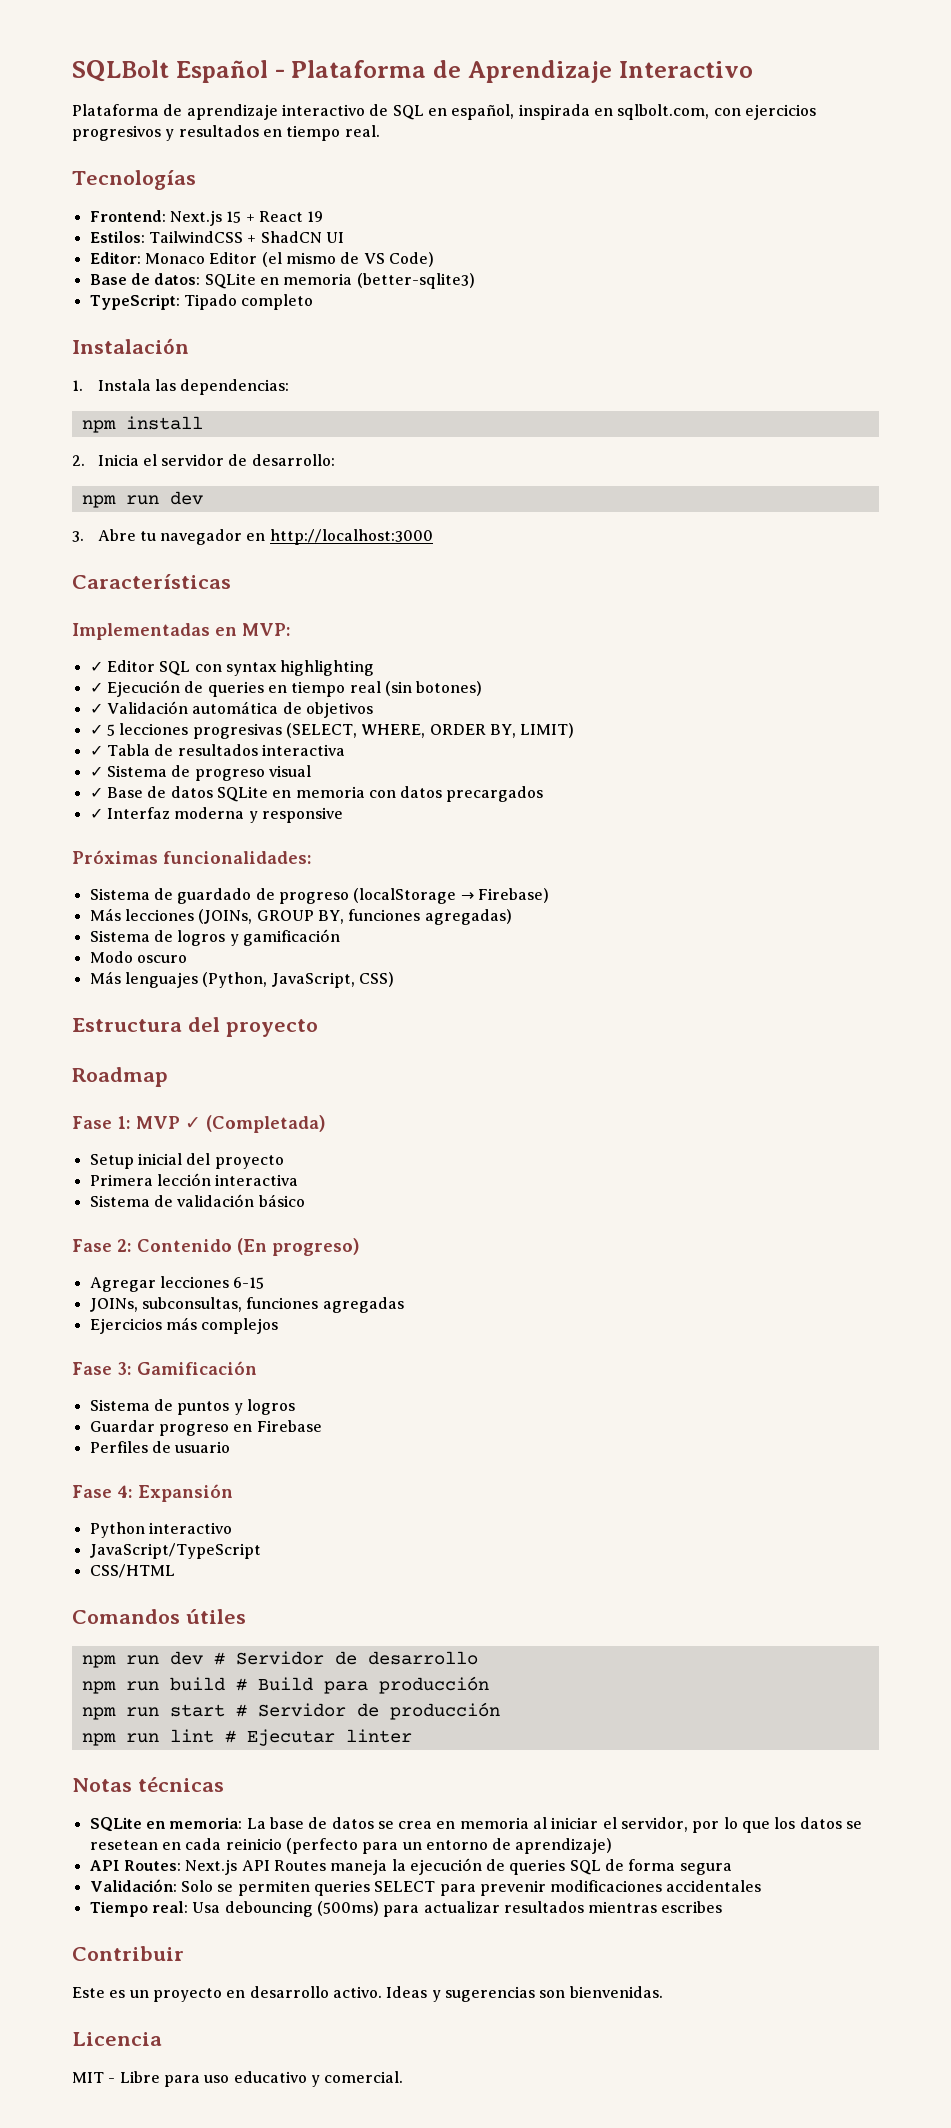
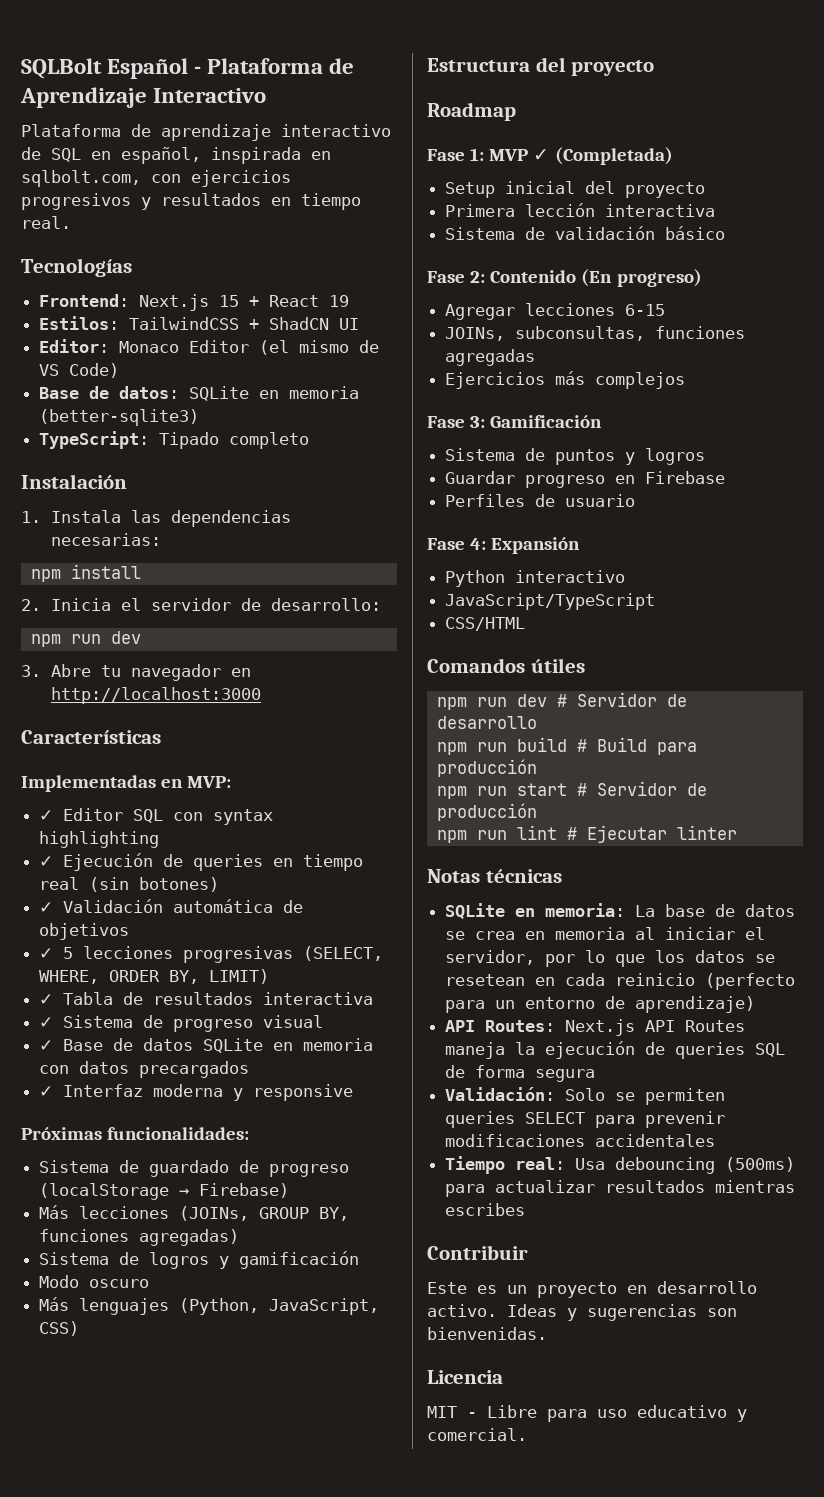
[180,379,290,395] dependencias: -> [170,510,291,527] [50,533,161,546] dependencias necesarias:

